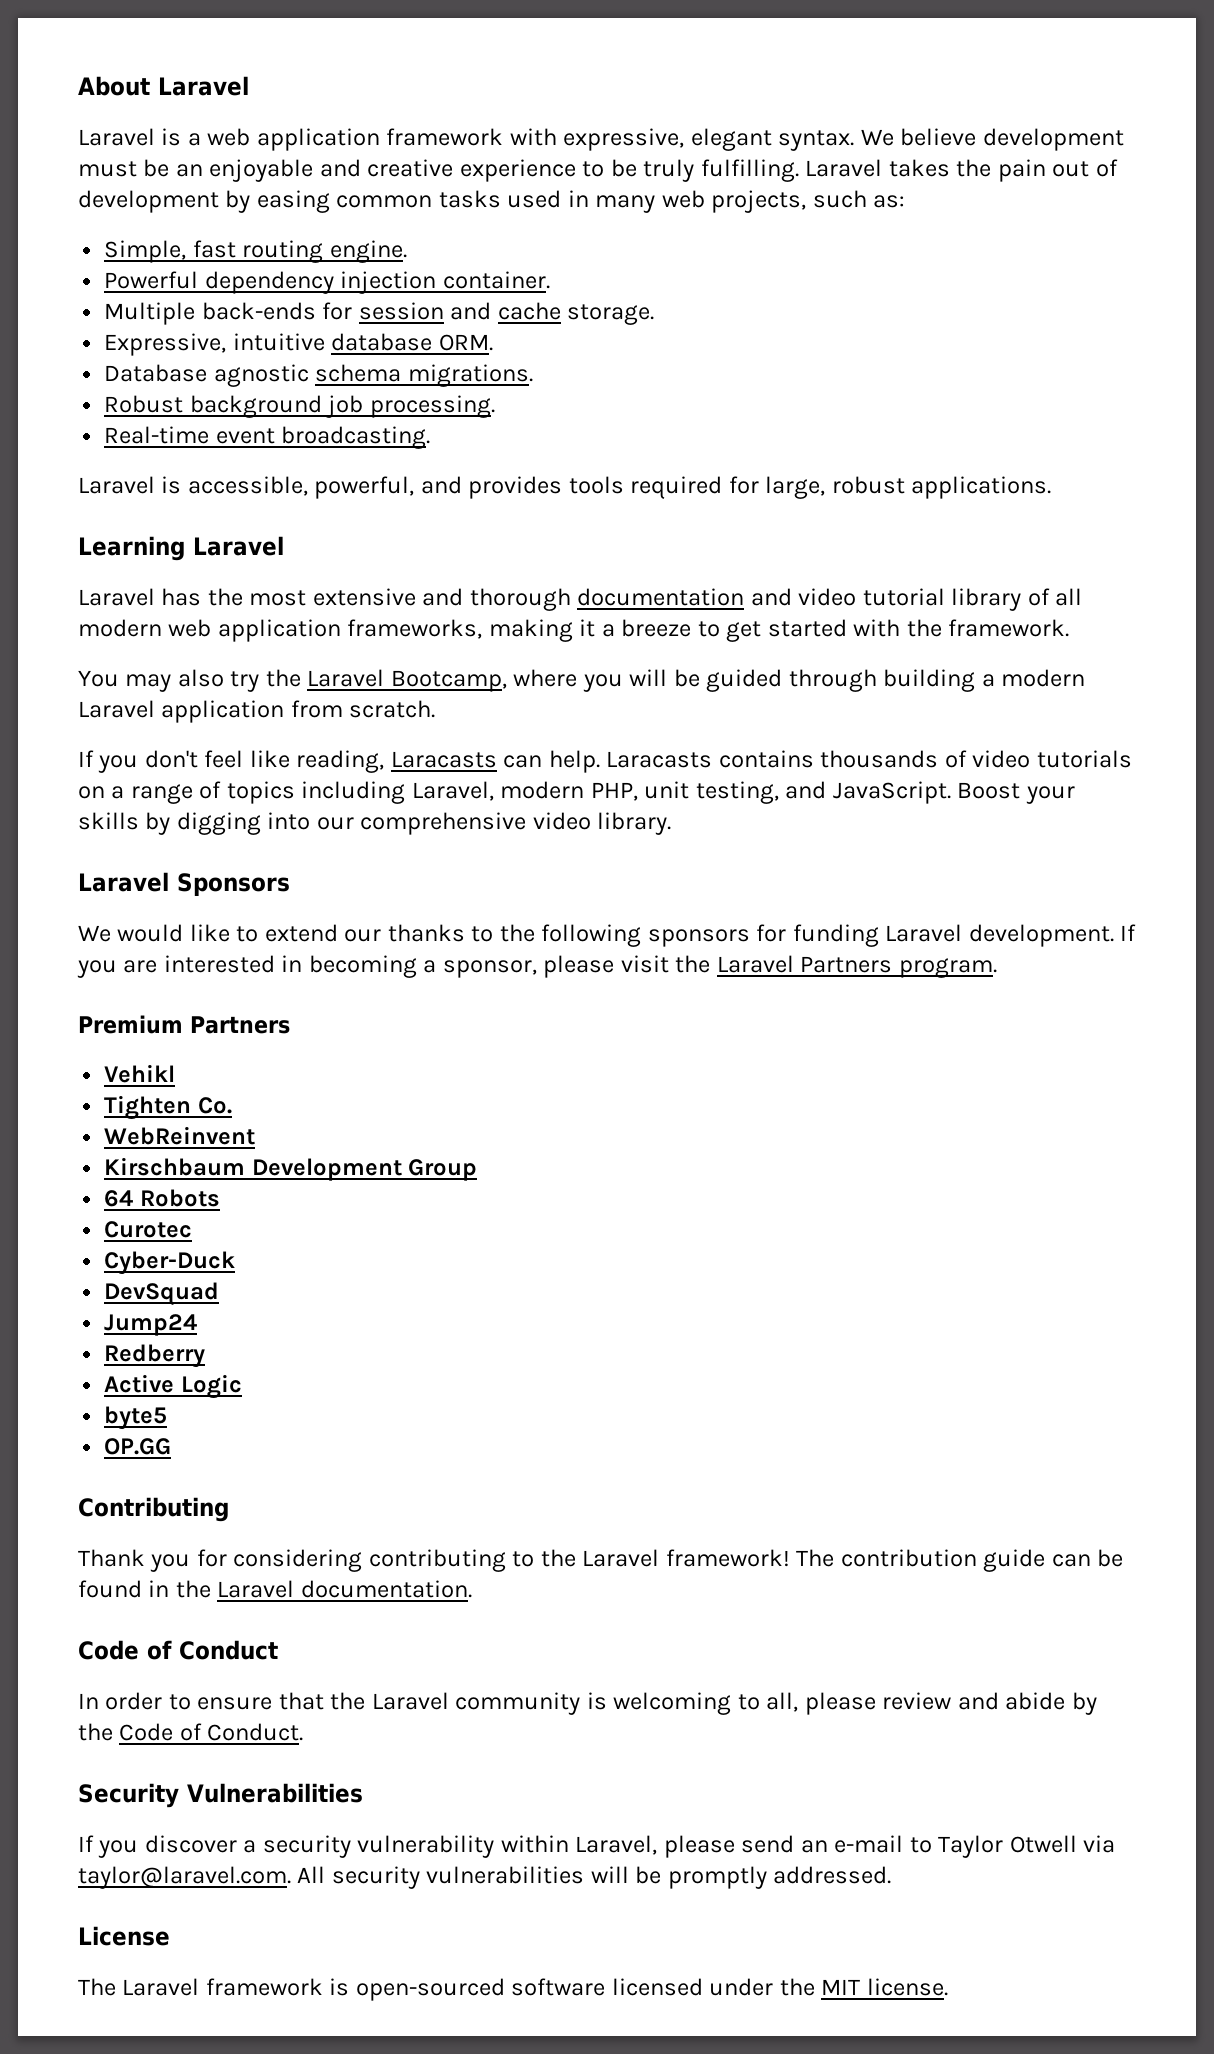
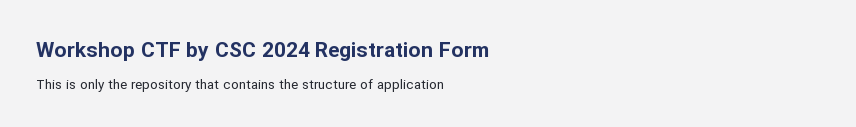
[78,76,249,96] [78,128,1124,151] [78,159,1118,182] [78,190,906,213] [104,240,407,263] [104,271,550,294] [104,302,655,325] [104,333,493,356] [104,364,533,387] [104,395,495,418] [104,426,431,449] [78,476,1052,499] [78,536,284,561] [78,588,1083,611] [78,619,1070,642] [78,669,1086,692] [78,700,436,723] [78,750,1132,773] [78,781,1075,804] [78,812,672,835] [78,872,290,896] [78,924,1137,947] [77,955,997,978] [78,1015,290,1034] [104,1064,176,1083] [104,1095,232,1120] [104,1126,256,1145] [104,1157,478,1181] [104,1189,220,1207] [104,1221,193,1238] [104,1251,236,1275] [104,1282,220,1306] [104,1314,198,1336] [104,1344,206,1368] [104,1374,242,1399] [104,1406,168,1430] [104,1438,172,1455] [78,1497,229,1522] [78,1549,1124,1572] [78,1580,472,1598] [78,1640,278,1660] [78,1692,1097,1715] [78,1723,304,1741] [78,1783,363,1808] [78,1835,1116,1858] [78,1866,892,1889] [78,1926,170,1946] [78,1978,948,2001] About Laravel // Laravel is a web application framework with expressive, elegant syntax. We believe development must be an enjoyable and creative experience to be truly fulfilling. Laravel takes the pain out of development by easing common tasks used in many web projects, such as: // Simple, fast routing engine. // Powerful dependency injection container. // Multiple back-ends for session and cache storage. // Expressive, intuitive database ORM. // Database agnostic schema migrations. // Robust background job processing. // Real-time event broadcasting. // Laravel is accessible, powerful, and provides tools required for large, robust applications. // Learning Laravel // Laravel has the most extensive and thorough documentation and video tutorial library of all modern web application frameworks, making it a breeze to get started with the framework. // You may also try the Laravel Bootcamp, where you will be guided through building a modern Laravel application from scratch. // If you don't feel like reading, Laracasts can help. Laracasts contains thousands of video tutorials on a range of topics including Laravel, modern PHP, unit testing, and JavaScript. Boost your skills by digging into our comprehensive video library. // Laravel Sponsors // We would like to extend our thanks to the following sponsors for funding Laravel development. If you are interested in becoming a sponsor, please visit the Laravel Partners program. // Premium Partners // Vehikl // Tighten Co. // WebReinvent // Kirschbaum Development Group // 64 Robots // Curotec // Cyber-Duck // DevSquad // Jump24 // Redberry // Active Logic // byte5 // OP.GG // Contributing // Thank you for considering contributing to the Laravel framework! The contribution guide can be found in the Laravel documentation. // Code of Conduct // In order to ensure that the Laravel community is welcoming to all, please review and abide by the Code of Conduct. // Security Vulnerabilities // If you discover a security vulnerability within Laravel, please send an e-mail to Taylor Otwell via taylor@laravel.com. All security vulnerabilities will be promptly addressed. // License // The Laravel framework is open-sourced software licensed under the MIT license. -> [36,42,490,61] [36,79,444,92] Workshop CTF by CSC 2024 Registration Form // This is only the repository that contains the structure of application

